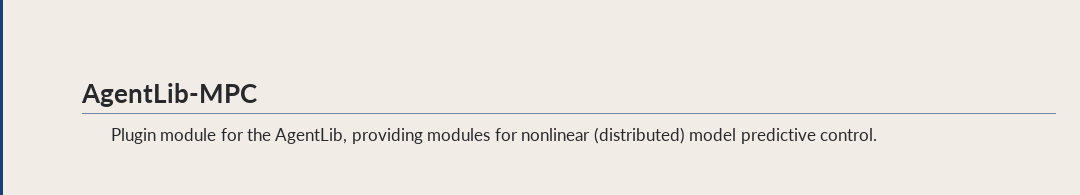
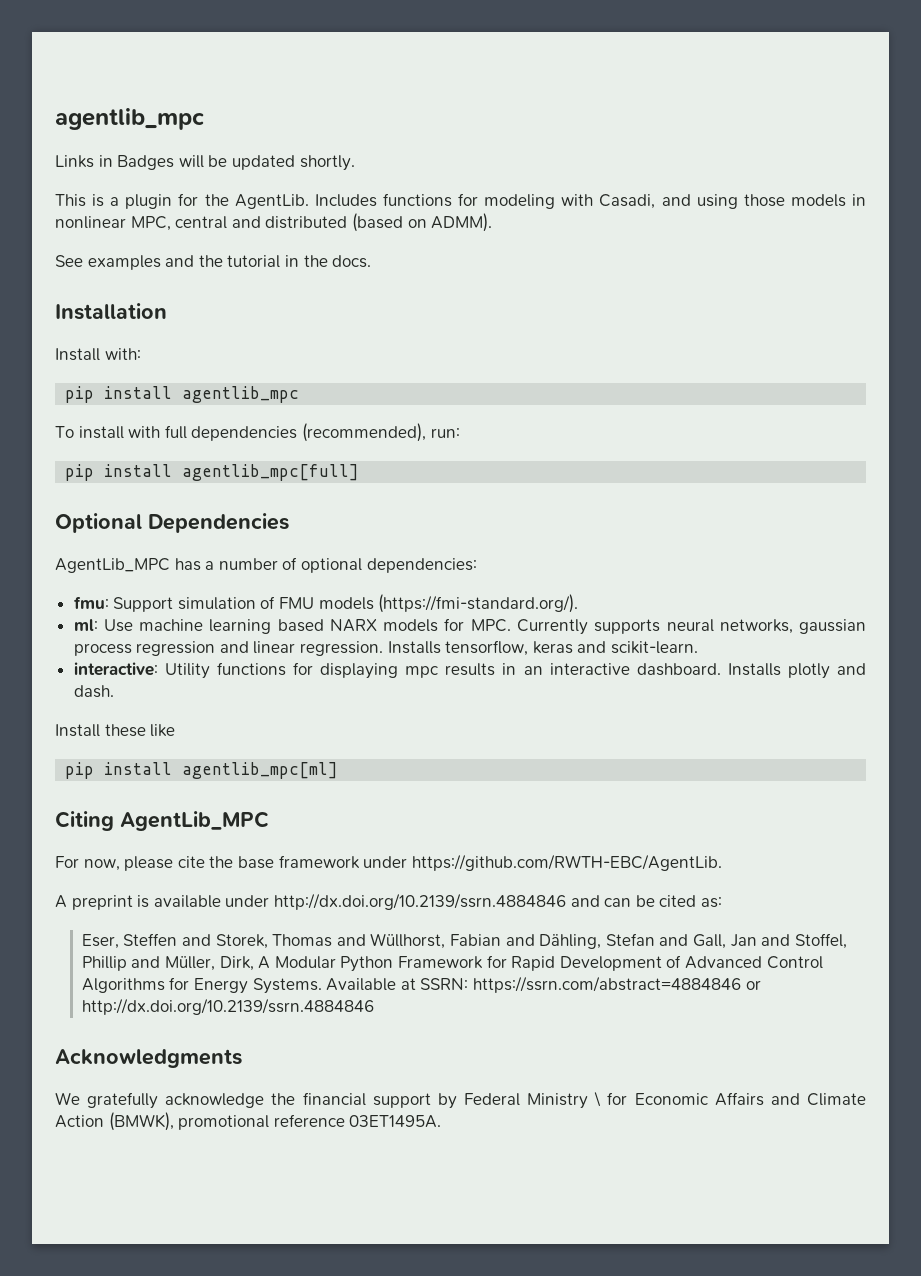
[81,83,257,107] [110,127,878,144] AgentLib-MPC // Plugin module for the AgentLib, providing modules for nonlinear (distributed) model predictive control. -> [55,108,205,130] [55,155,355,171] [55,193,866,209] [55,213,493,232] [55,255,372,270] [55,303,167,320] [55,348,141,361] [65,386,300,403] [55,423,460,442] [65,464,360,481] [55,513,289,533] [55,557,477,573] [73,594,579,613] [73,618,866,635] [73,640,699,656] [73,662,866,679] [73,685,114,698] [55,724,176,737] [65,762,339,779] [55,811,269,831] [55,854,722,871] [55,893,722,910] [81,933,847,949] [81,955,823,972] [81,976,761,994] [81,998,374,1015] [55,1049,242,1068] [55,1091,866,1109] [55,1112,442,1131] agentlib_mpc // Links in Badges will be updated shortly. // This is a plugin for the AgentLib. Includes functions for modeling with Casadi, and using those models in nonlinear MPC, central and distributed (based on ADMM). // See examples and the tutorial in the docs. // Installation // Install with: // pip install agentlib_mpc // To install with full dependencies (recommended), run: // pip install agentlib_mpc[full] // Optional Dependencies // AgentLib_MPC has a number of optional dependencies: // fmu: Support simulation of FMU models (https://fmi-standard.org/). // ml: Use machine learning based NARX models for MPC. Currently supports neural networks, gaussian process regression and linear regression. Installs tensorflow, keras and scikit-learn. // interactive: Utility functions for displaying mpc results in an interactive dashboard. Installs plotly and dash. // Install these like // pip install agentlib_mpc[ml] // Citing AgentLib_MPC // For now, please cite the base framework under https://github.com/RWTH-EBC/AgentLib. // A preprint is available under http://dx.doi.org/10.2139/ssrn.4884846 and can be cited as: // Eser, Steffen and Storek, Thomas and Wüllhorst, Fabian and Dähling, Stefan and Gall, Jan and Stoffel, Phillip and Müller, Dirk, A Modular Python Framework for Rapid Development of Advanced Control Algorithms for Energy Systems. Available at SSRN: https://ssrn.com/abstract=4884846 or http://dx.doi.org/10.2139/ssrn.4884846 // Acknowledgments // We gratefully acknowledge the financial support by Federal Ministry \ for Economic Affairs and Climate Action (BMWK), promotional reference 03ET1495A.

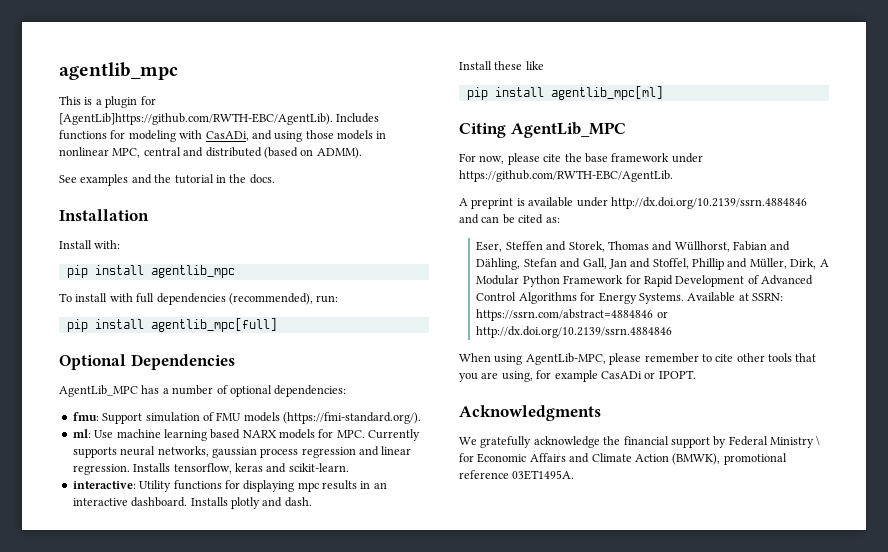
[55,108,205,130] [55,155,355,171] agentlib_mpc // Links in Badges will be updated shortly. -> [59,62,178,80] agentlib_mpc
[204,194,309,209] the AgentLib. -> [59,113,333,125] [AgentLib]https://github.com/RWTH-EBC/AgentLib).
[599,194,656,209] Casadi, -> [205,131,249,141] CasADi,
(374, 1006) none -> [459,353,817,365] [459,370,696,382] // When using AgentLib-MPC, please remember to cite other tools that you are using, for example CasADi or IPOPT.

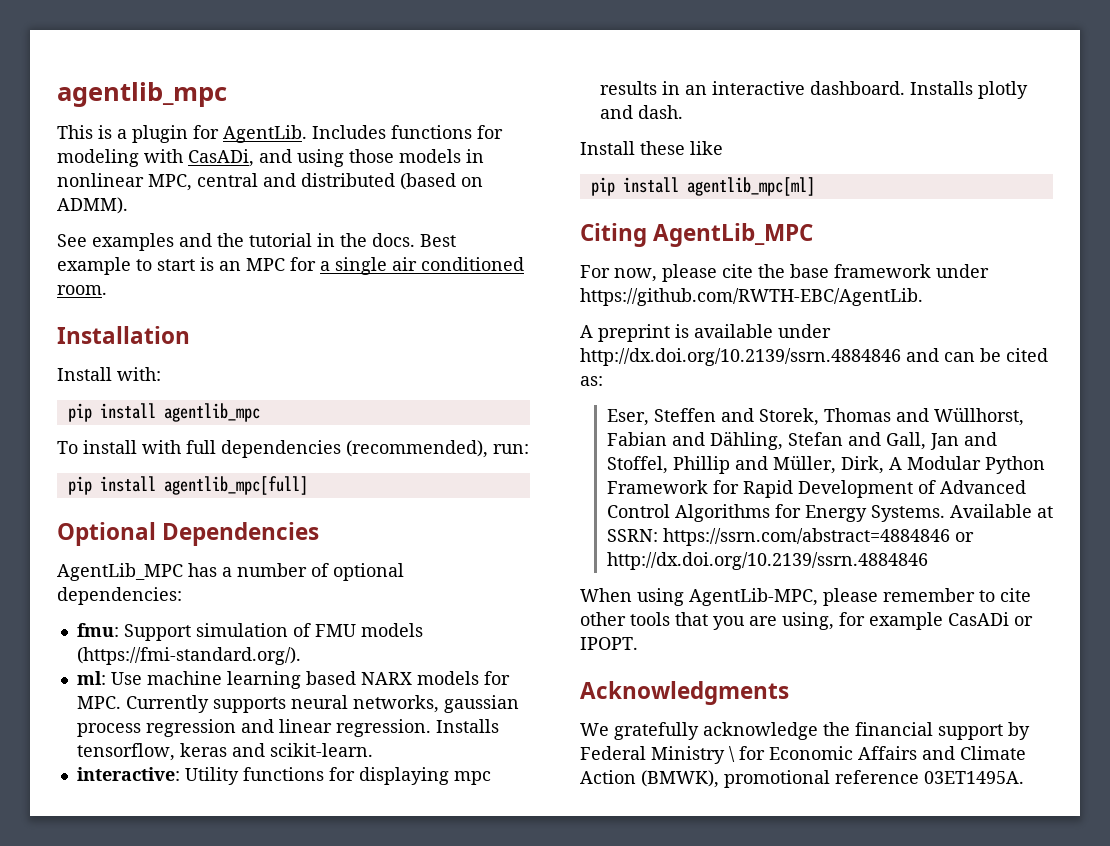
[59,113,333,125] [AgentLib]https://github.com/RWTH-EBC/AgentLib). -> [223,125,307,143] AgentLib.
(275, 179) none -> [420,234,456,247] [57,257,524,275] [57,285,107,295] Best example to start is an MPC for a single air conditioned room.

